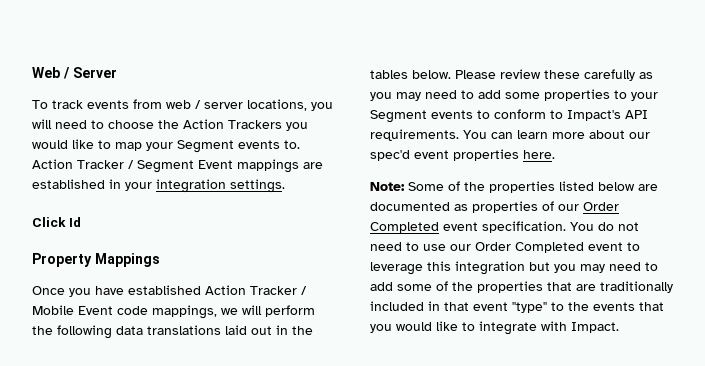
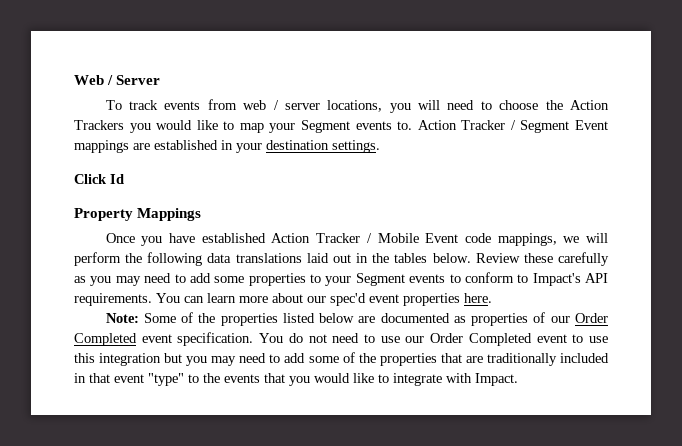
[156,179,226,193] integration -> [266,140,329,150] destination
[455,69,541,79] Please review -> [475,253,520,263] Review
[370,262,423,275] leverage -> [589,336,608,343] use

